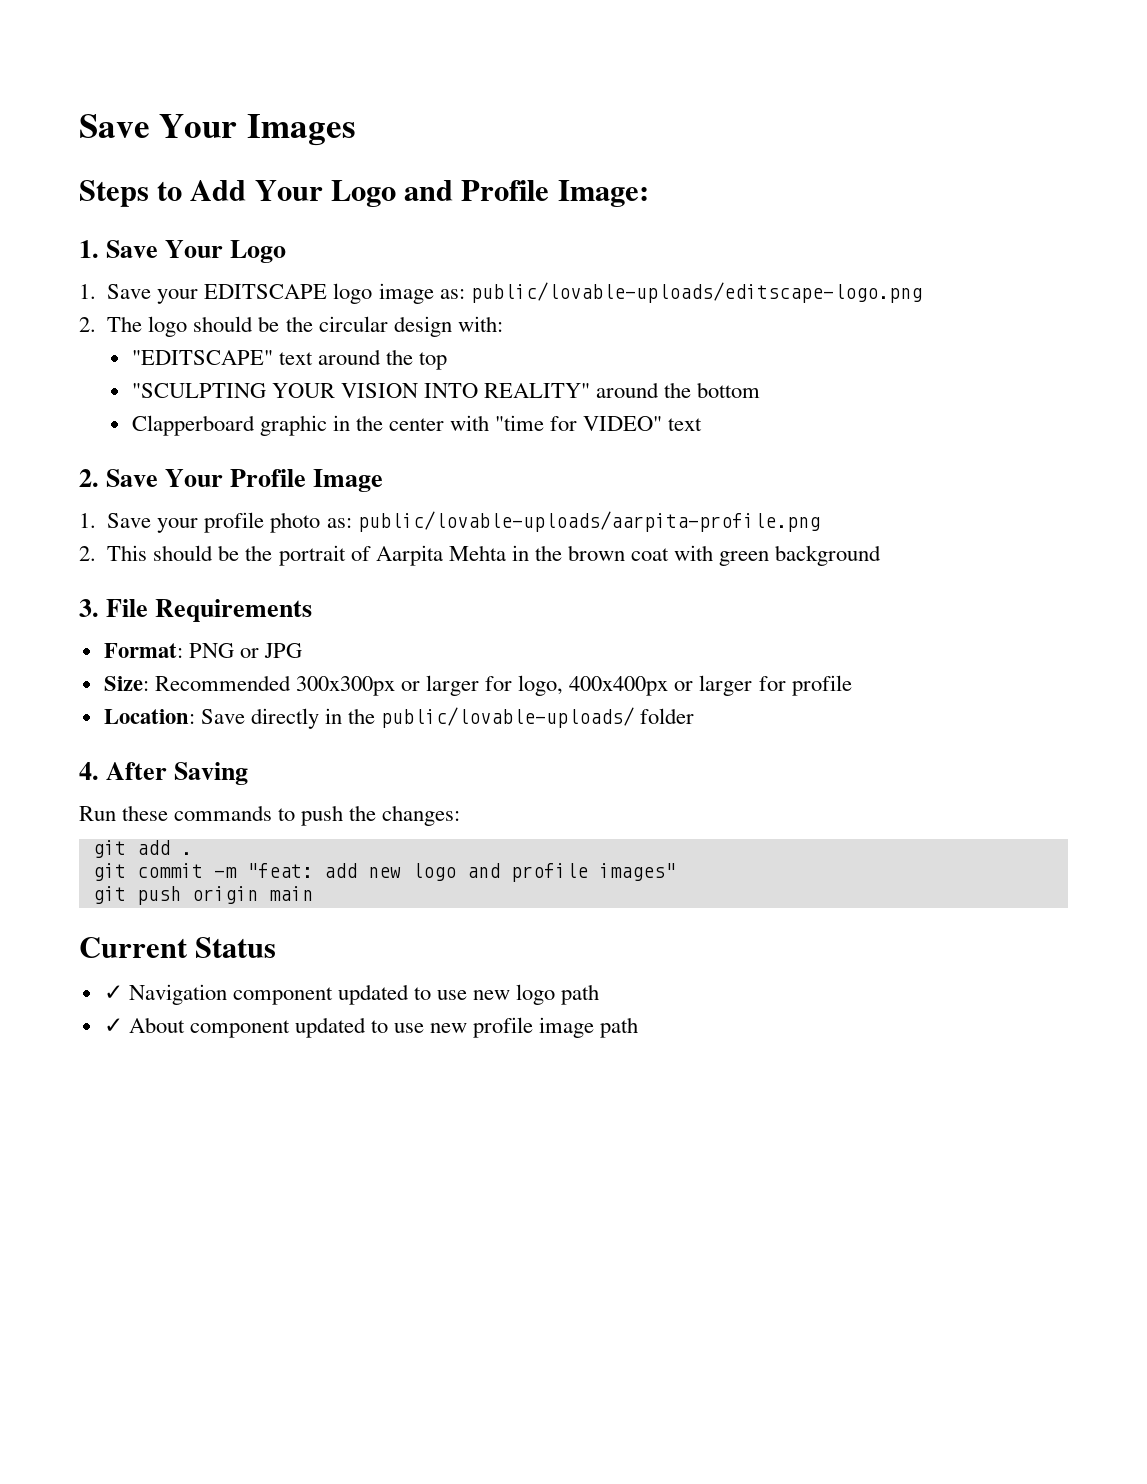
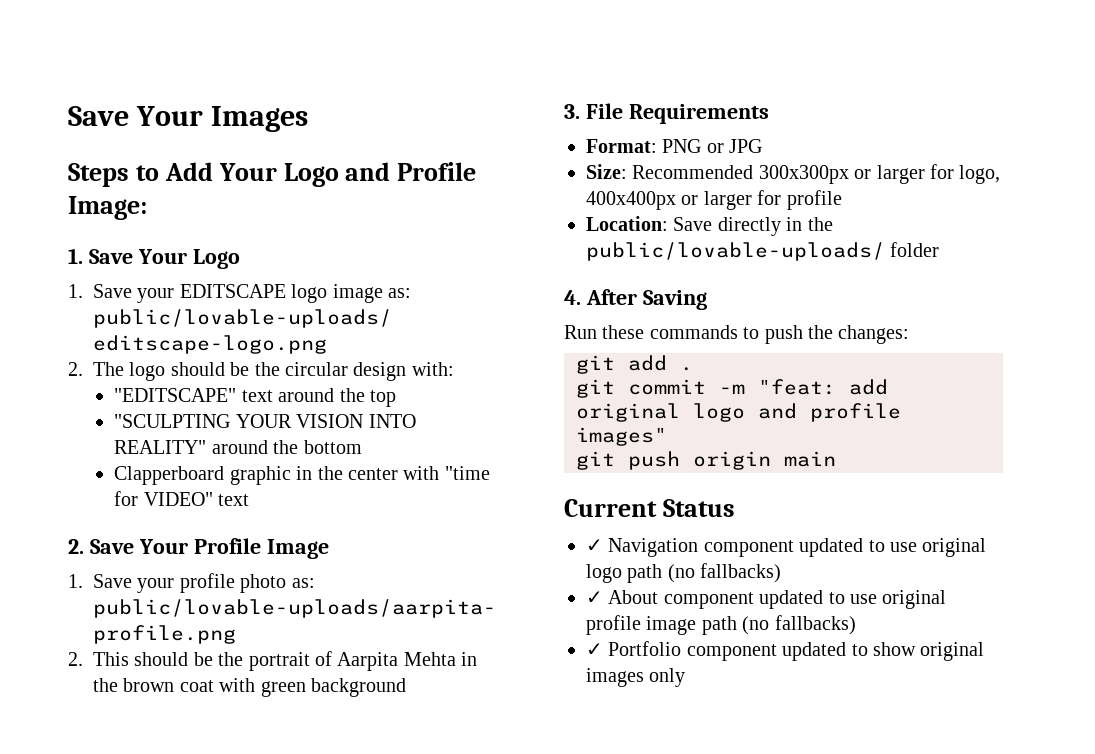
[367,867,401,878] new -> [576,403,680,422] original
[473,990,511,1000] new -> [922,538,987,557] original
(600, 994) none -> [667,563,782,583] (no fallbacks)
[430,1023,468,1033] new -> [882,590,947,609] original
(639, 1027) none -> [742,615,856,635] [586,641,985,661] [586,668,686,687] (no fallbacks) // ✓ Portfolio component updated to show original images only

